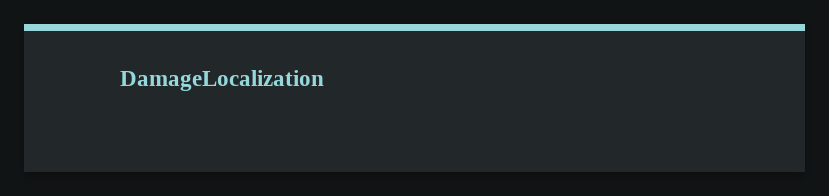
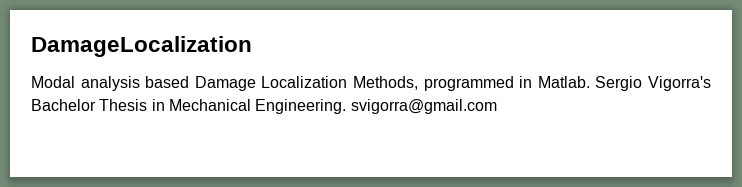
(324, 80) none -> [31,76,712,91] [31,99,497,114] // Modal analysis based Damage Localization Methods, programmed in Matlab. Sergio Vigorra's Bachelor Thesis in Mechanical Engineering. svigorra@gmail.com

